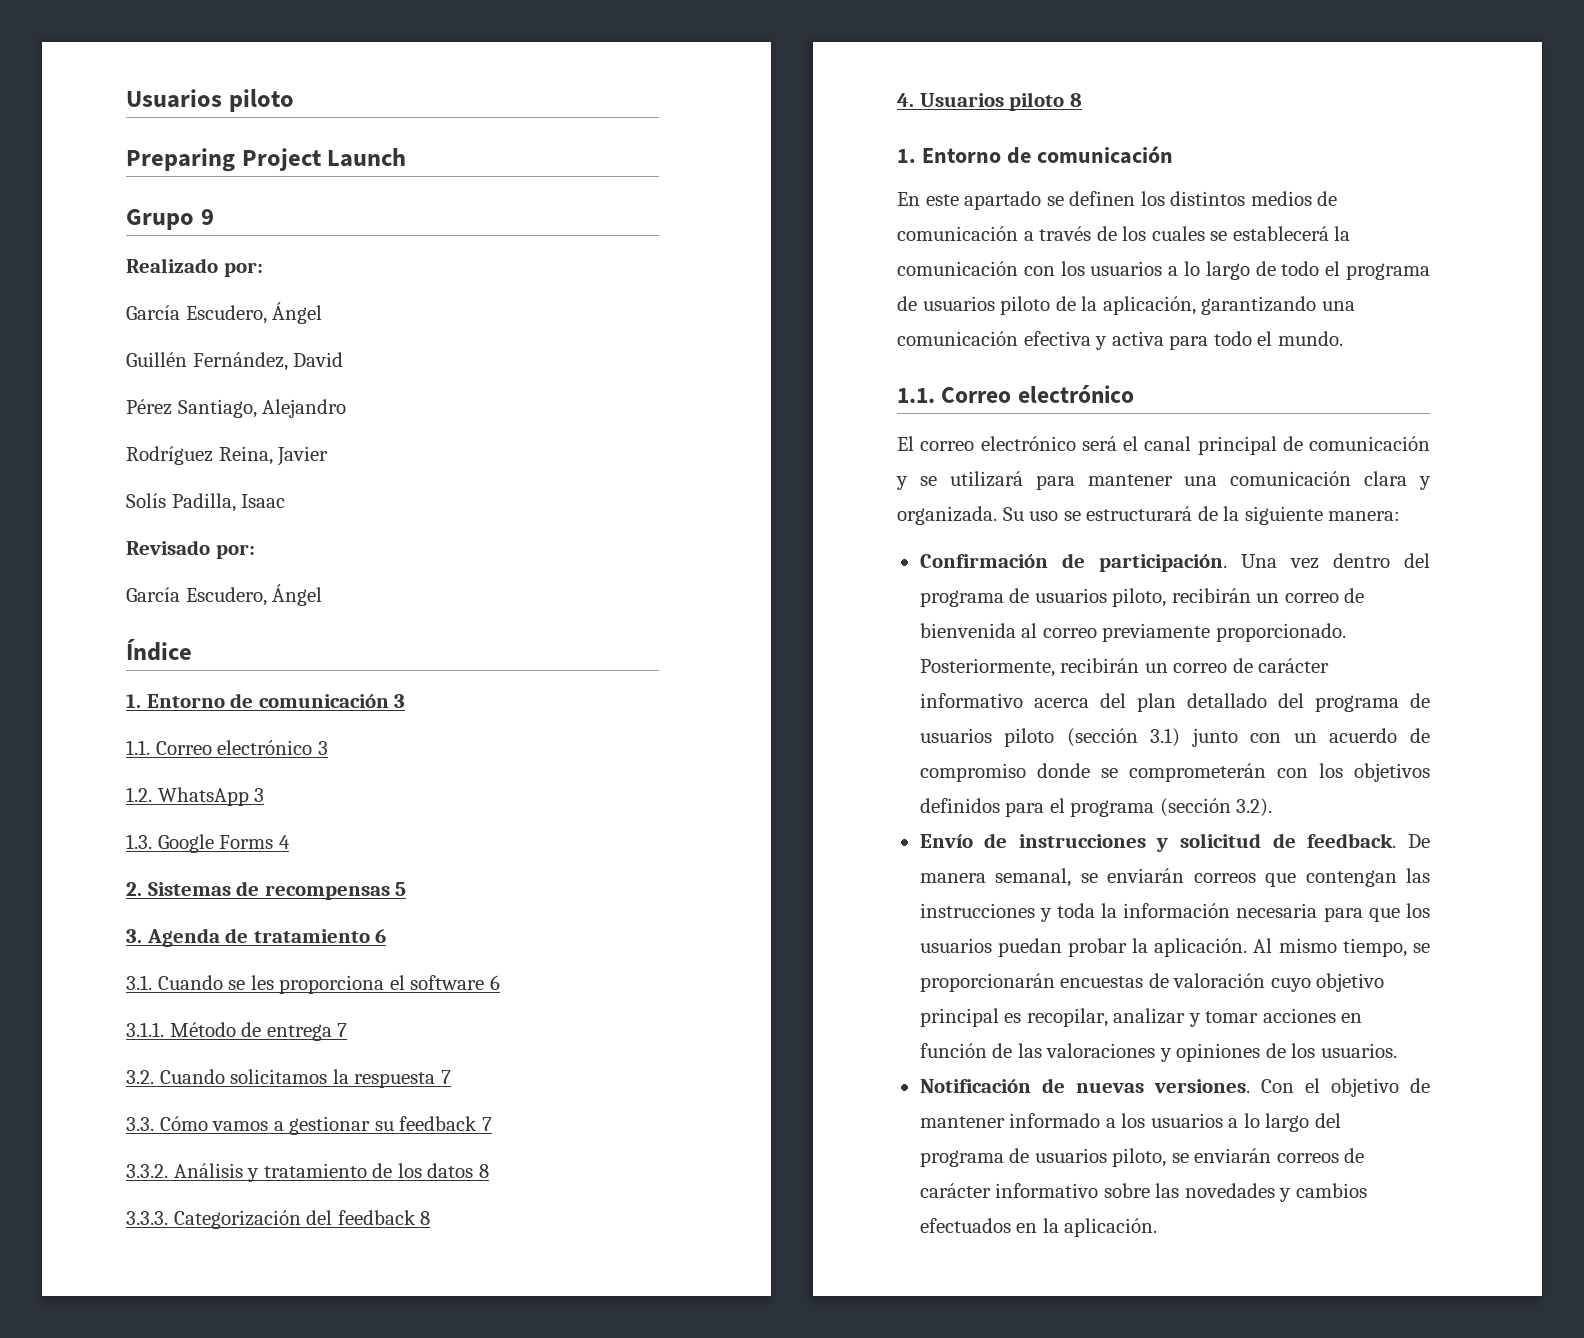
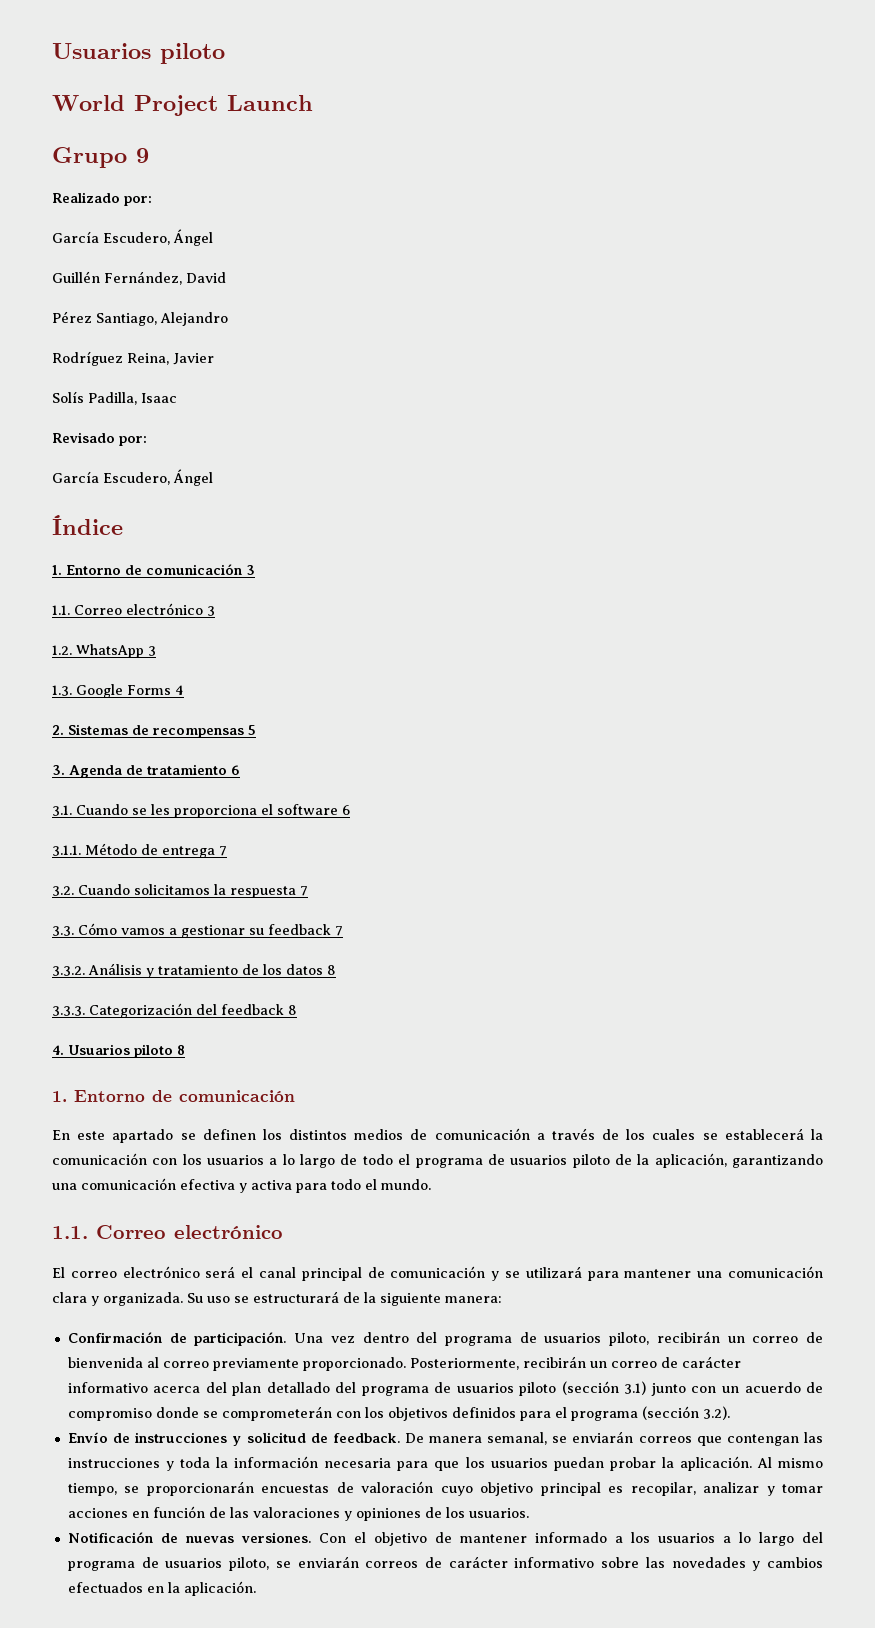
[126,148,235,172] Preparing -> [52,95,125,111] World

